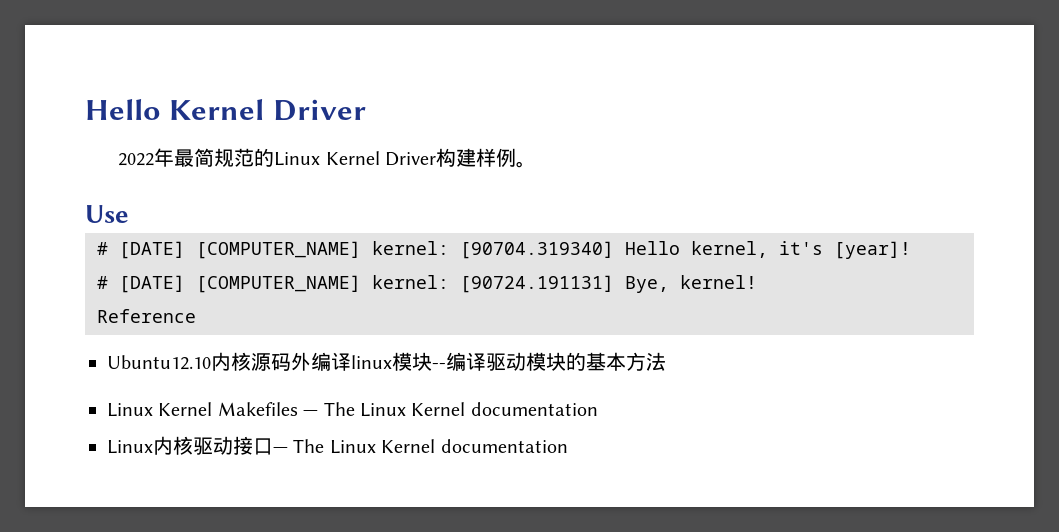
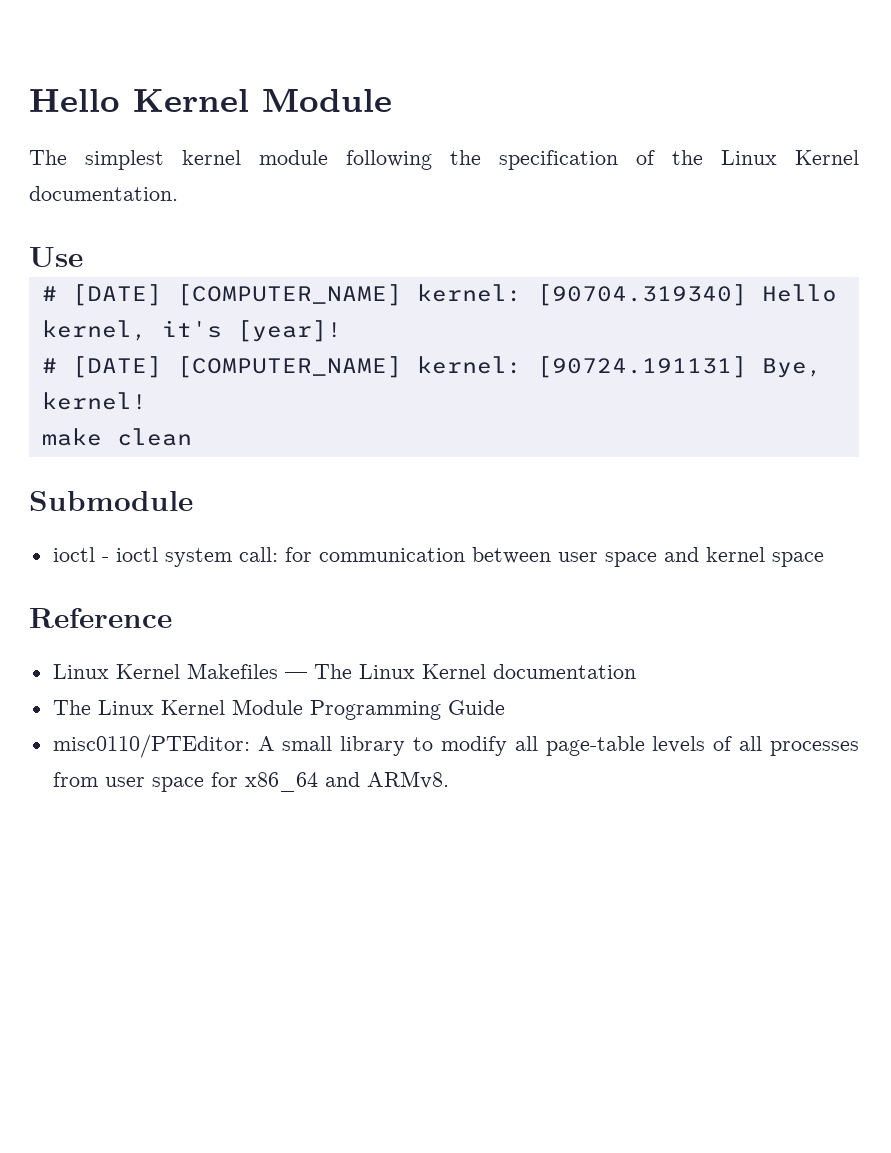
[272,99,366,121] [118,148,536,168] Driver // 2022年最简规范的Linux Kernel Driver构建样例。 -> [262,88,392,112] [29,150,859,170] [29,186,178,201] Module // The simplest kernel module following the specification of the Linux Kernel documentation.
[97,309,196,323] [107,352,666,371] Reference // Ubuntu12.10内核源码外编译linux模块--编译驱动模块的基本方法 -> [41,428,192,446] [29,491,193,511] [52,547,824,567] [29,608,172,628] make clean // Submodule // ioctl - ioctl system call: for communication between user space and kernel space // Reference
[107,436,568,455] Linux内核驱动接口— The Linux Kernel documentation -> [52,699,505,720] [52,734,860,758] [52,771,449,792] The Linux Kernel Module Programming Guide // misc0110/PTEditor: A small library to modify all page-table levels of all processes from user space for x86_64 and ARMv8.

